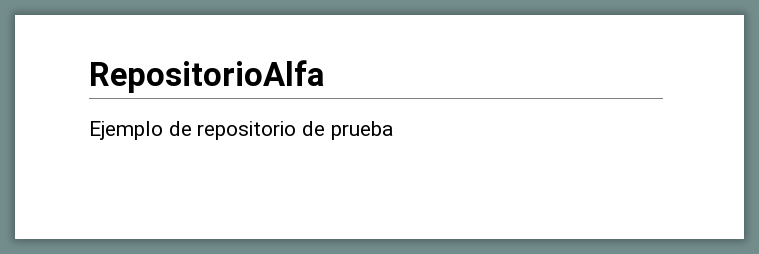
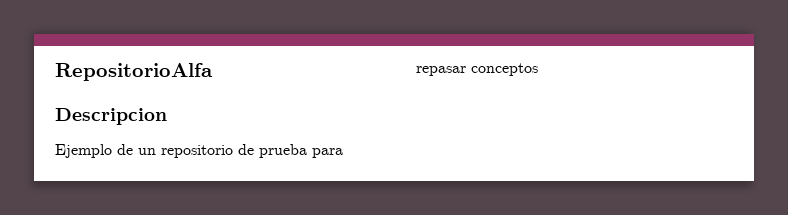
(324, 76) none -> [55,108,167,125] // Descripcion
(192, 128) none -> [138,148,156,155] un
(393, 130) none -> [312,148,343,158] [416,63,538,76] para repasar conceptos

